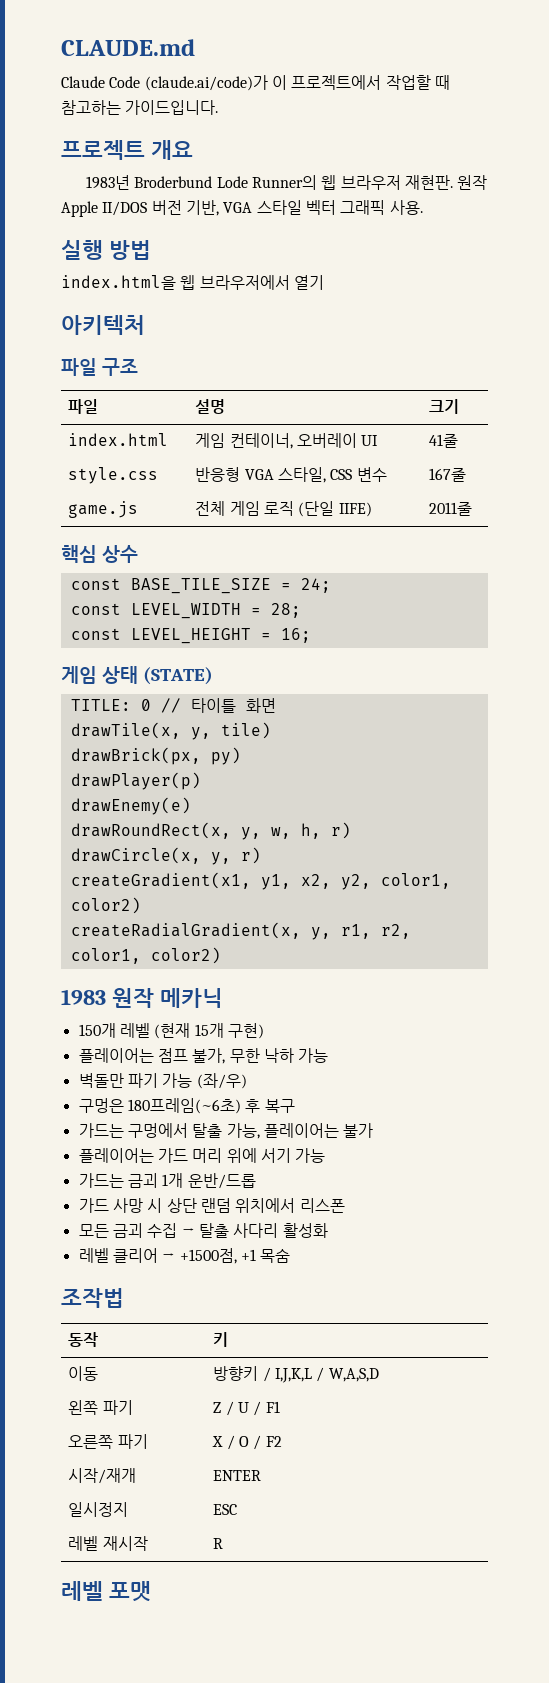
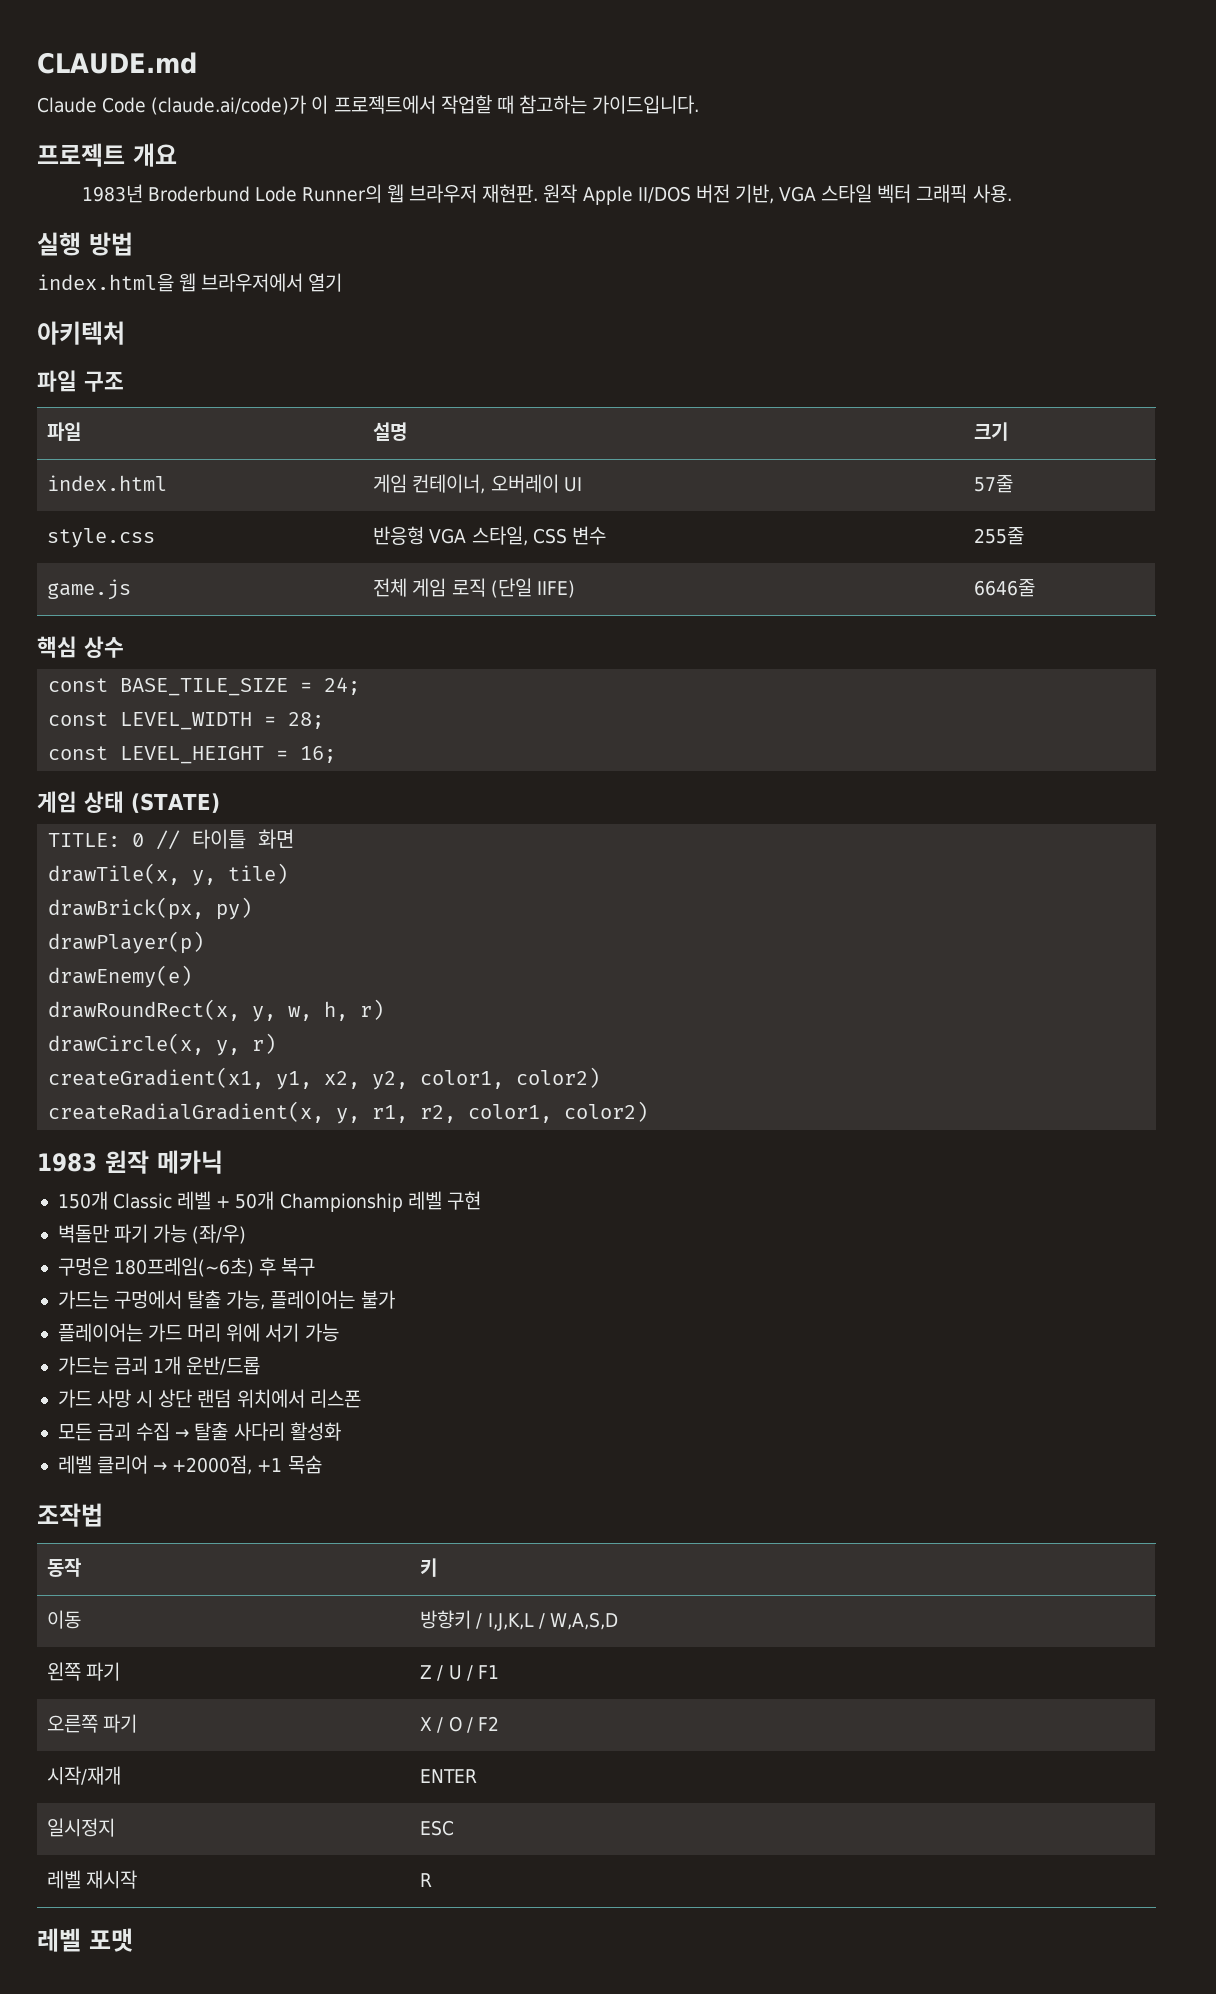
[429,434,459,448] 41줄 -> [974,475,1014,493] 57줄
[429,468,467,482] 167줄 -> [974,527,1025,545] 255줄
[429,502,473,516] 2011줄 -> [974,579,1036,597] 6646줄
[119,1023,264,1039] [78,1048,329,1064] 레벨 (현재 15개 구현) // 플레이어는 점프 불가, 무한 낙하 가능 -> [113,1191,481,1212] Classic 레벨 + 50개 Championship 레벨 구현
[179,1248,237,1264] +1500점, -> [172,1455,253,1475] +2000점,

